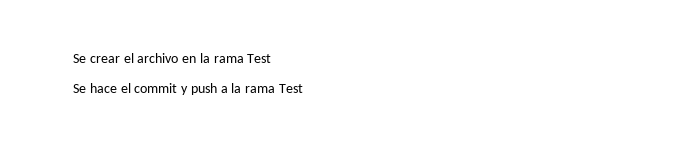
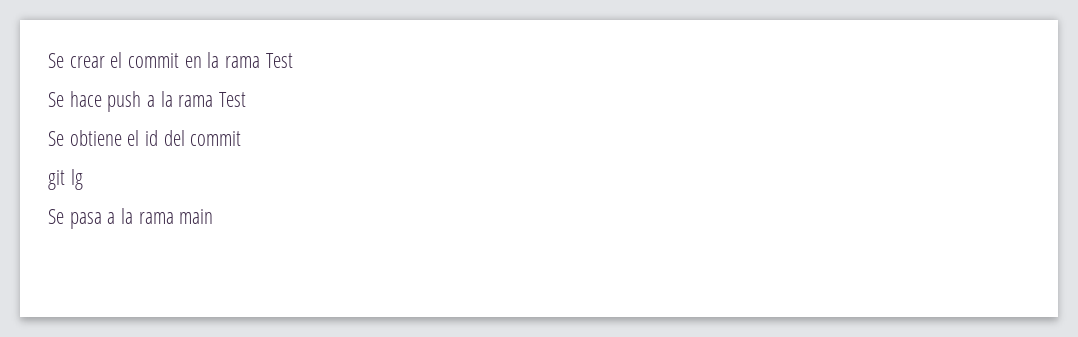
[137,53,179,63] archivo -> [128,53,180,68] commit
[120,83,189,95] el commit y -> (102, 99) none
(304, 88) none -> [48,130,242,146] [48,169,83,190] [48,208,214,229] // Se obtiene el id del commit // git lg // Se pasa a la rama main

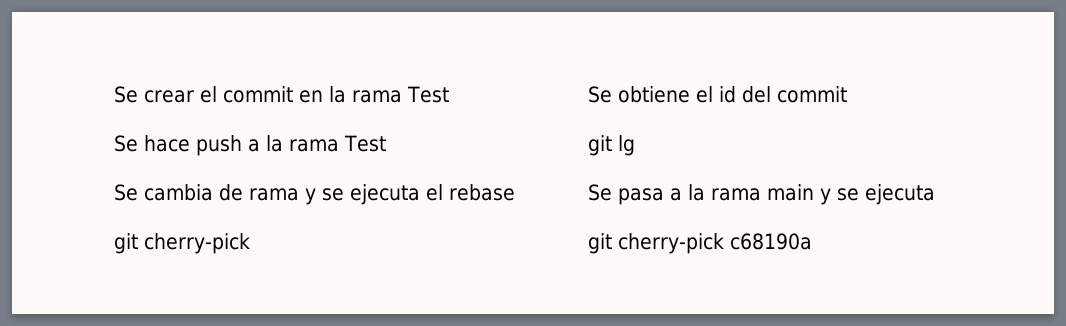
(247, 99) none -> [114,184,515,205] [114,233,250,254] // Se cambia de rama y se ejecuta el rebase // git cherry-pick
(214, 216) none -> [820,184,935,205] [588,233,812,254] y se ejecuta // git cherry-pick c68190a

